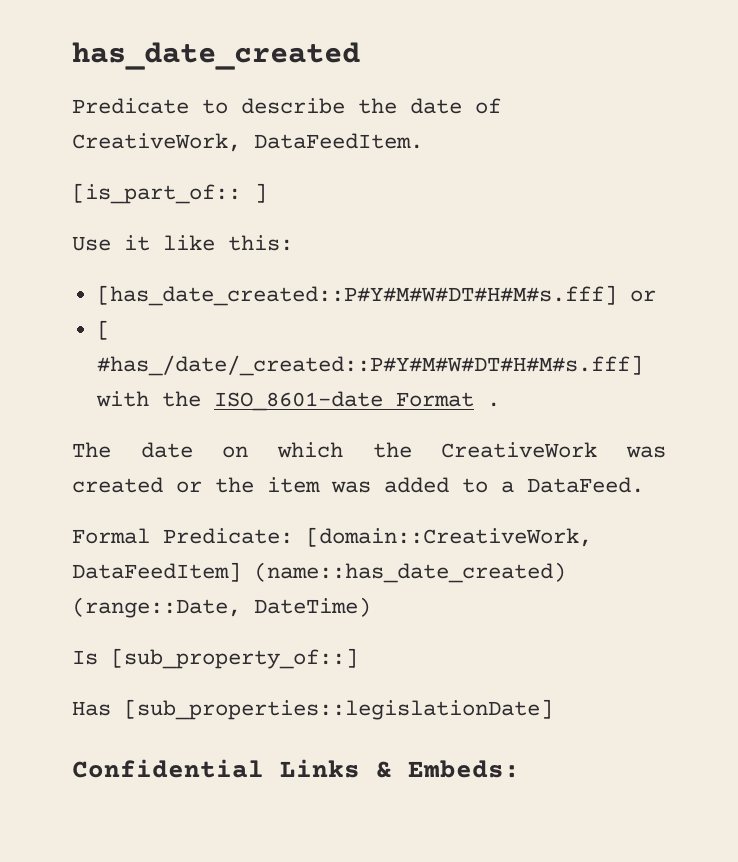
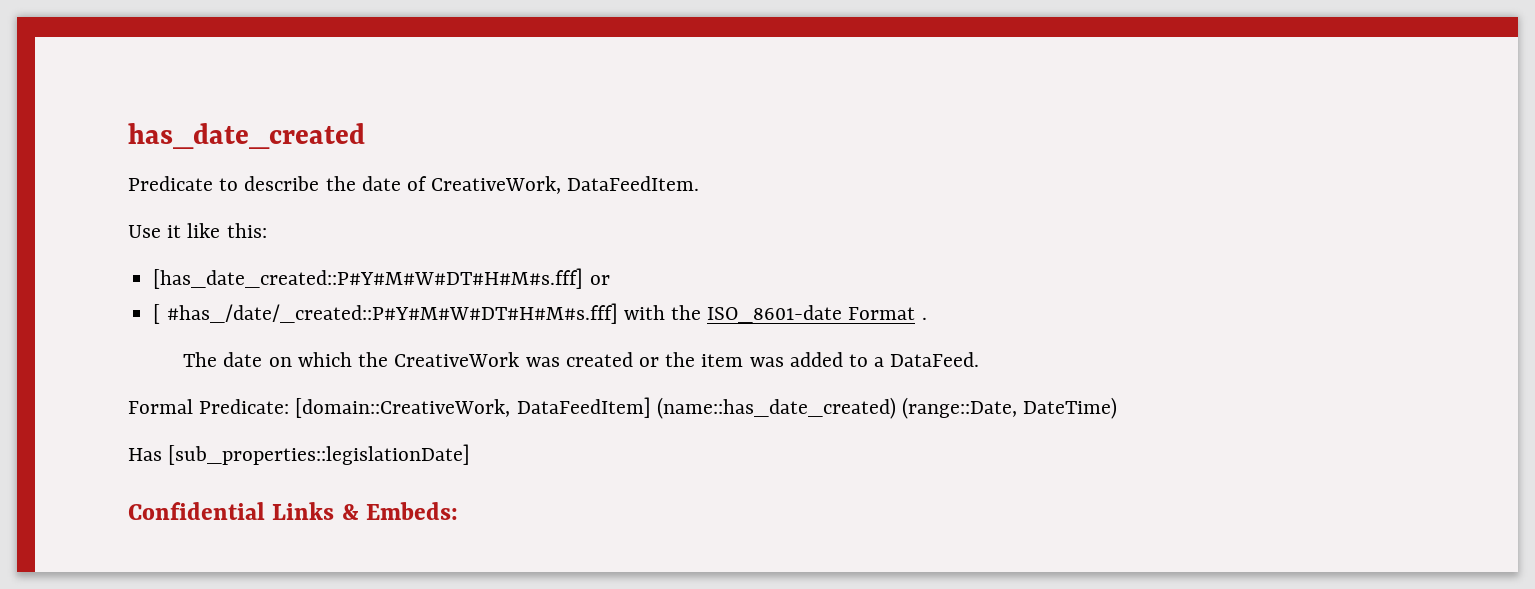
[72,183,267,204] // [is_part_of:: ] -> (700, 183) none
[72,648,358,669] // Is [sub_property_of::] -> (1118, 408) none

